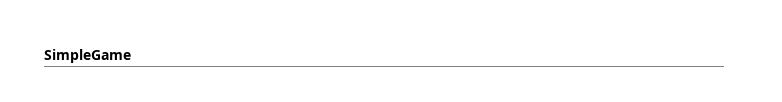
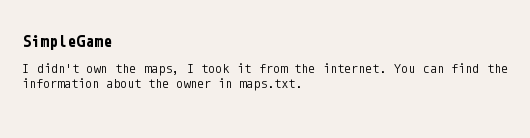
(131, 56) none -> [22,63,509,76] [22,78,302,91] // I didn't own the maps, I took it from the internet. You can find the information about the owner in maps.txt.

